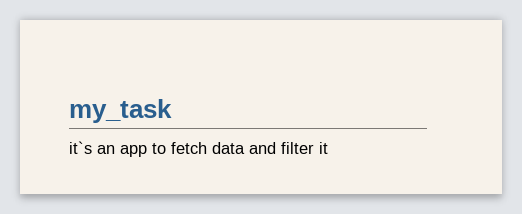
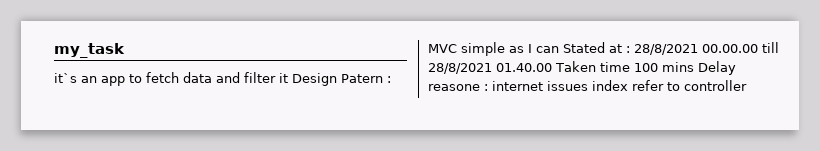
(328, 148) none -> [292,73,391,86] [428,42,779,56] [428,61,736,75] [428,80,747,91] Design Patern : MVC simple as I can Stated at : 28/8/2021 00.00.00 till 28/8/2021 01.40.00 Taken time 100 mins Delay reasone : internet issues index refer to controller

